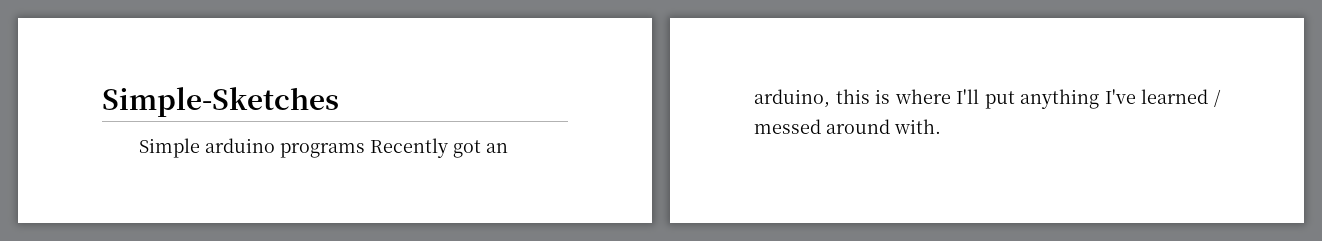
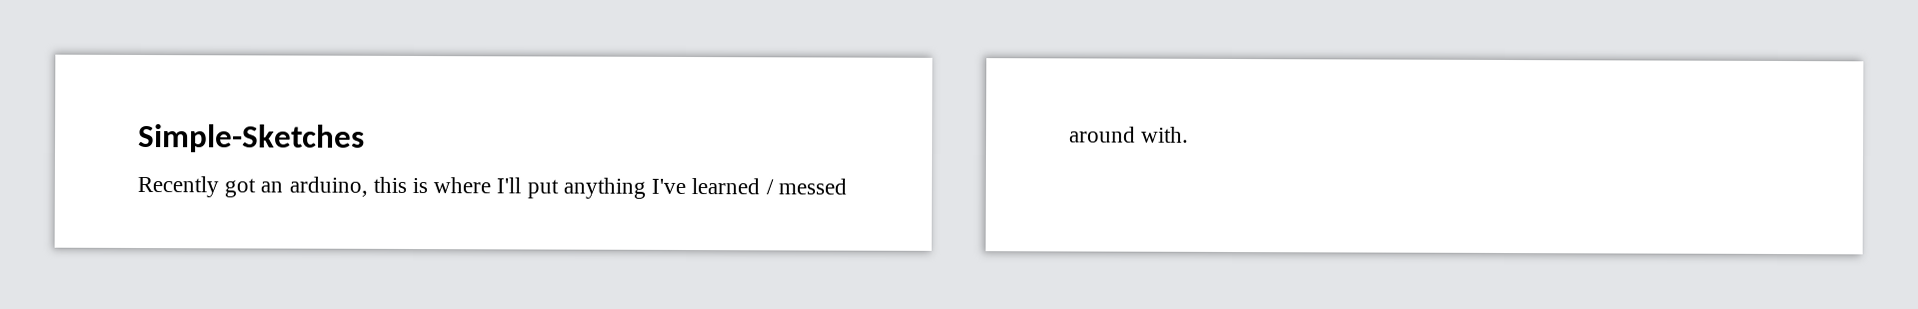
[138,138,365,158] Simple arduino programs -> (365, 138) none

